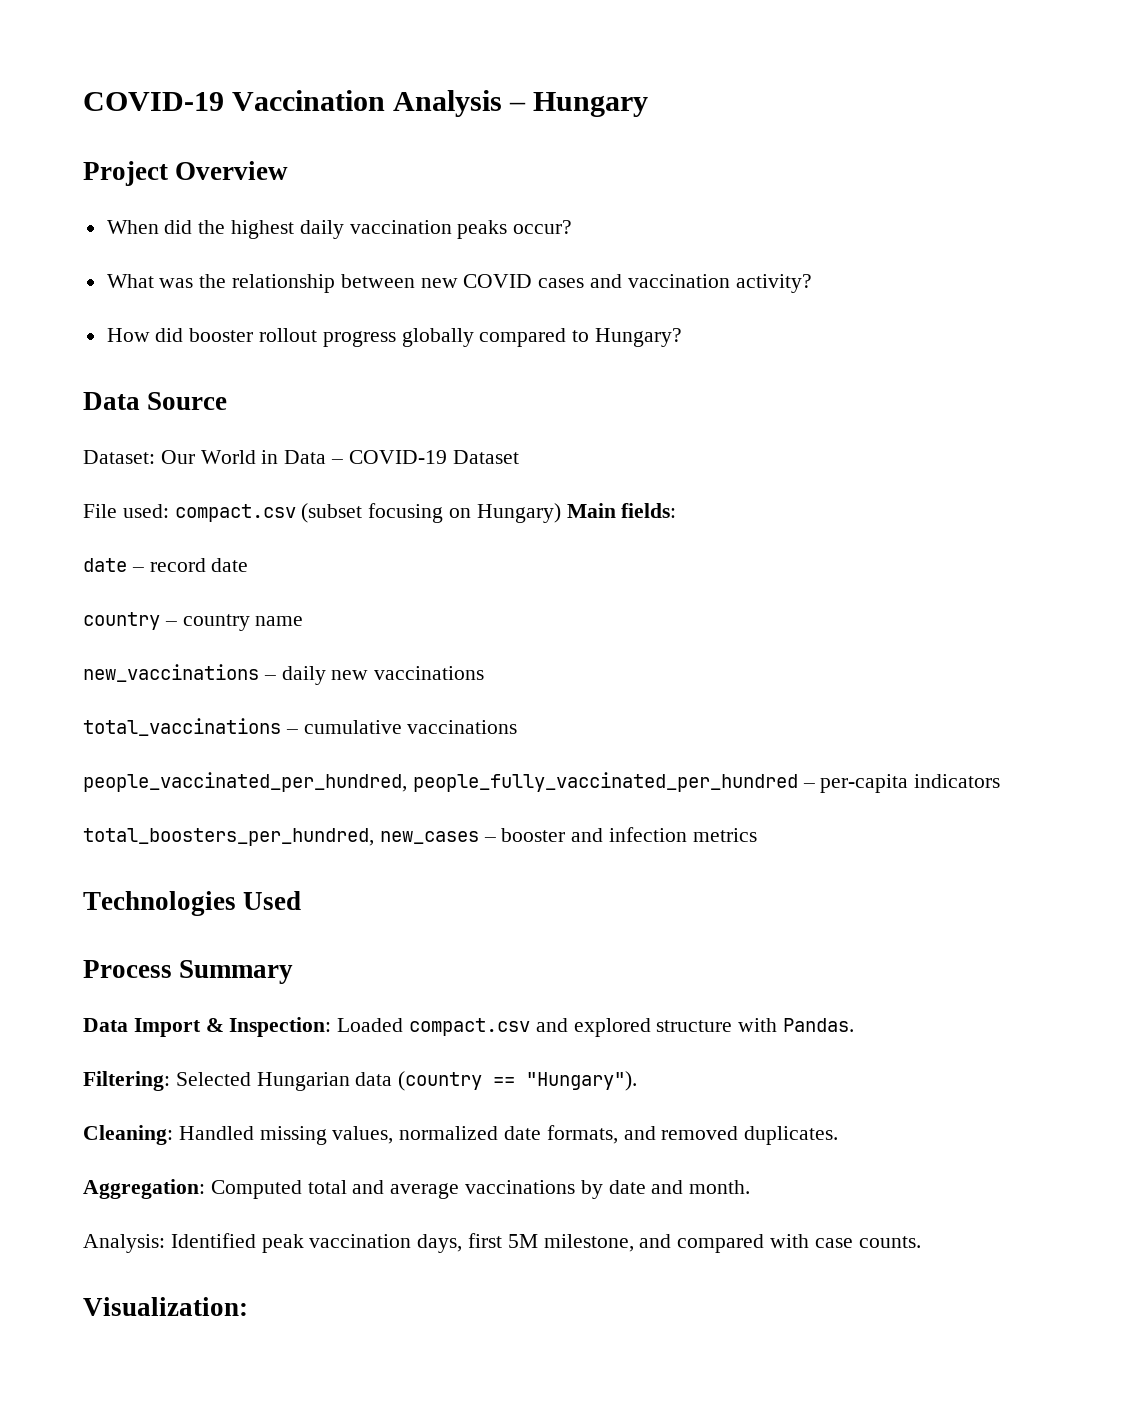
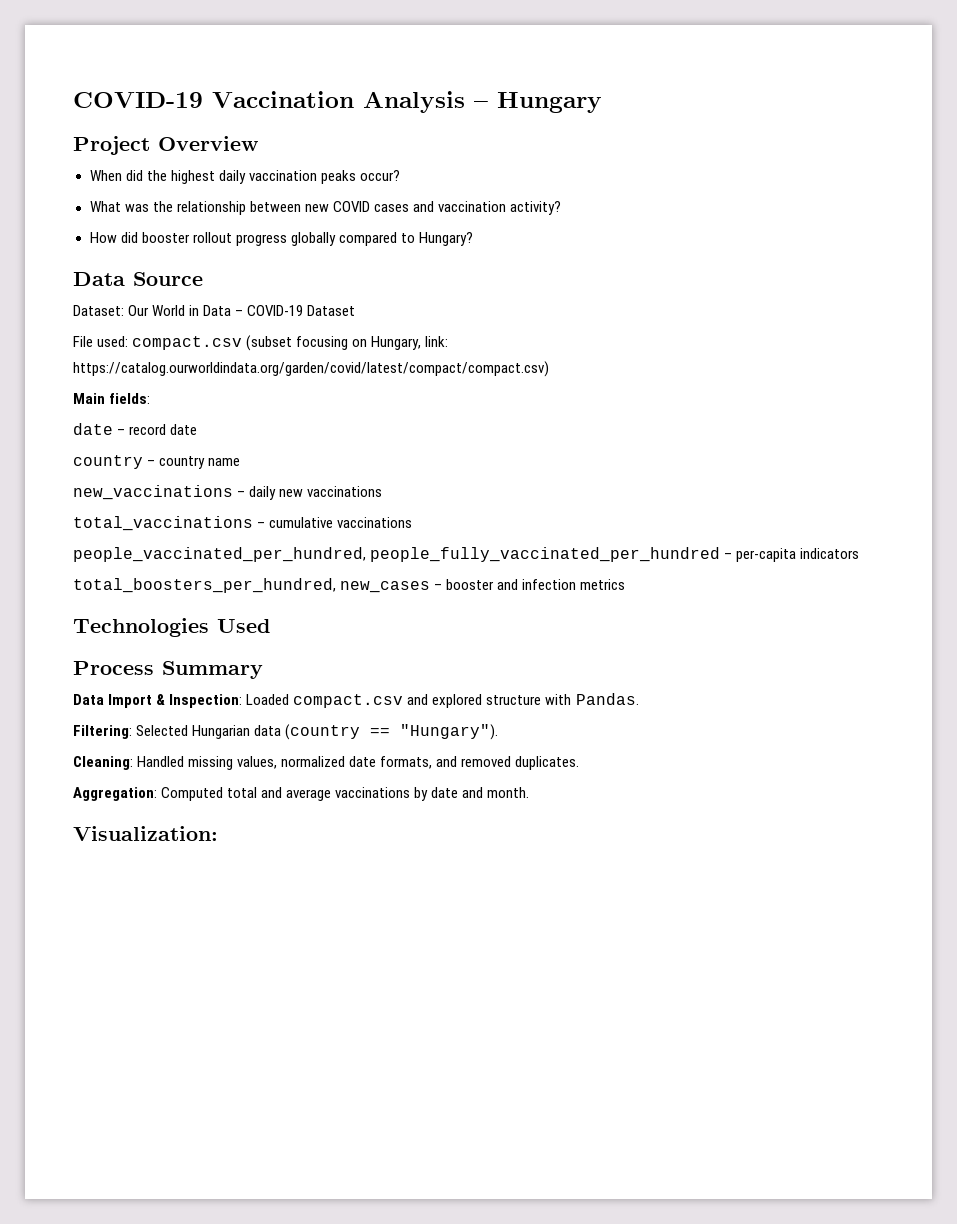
[476,503,561,523] Hungary) -> [371,336,449,350] [73,361,549,377] Hungary, link: https://catalog.ourworldindata.org/garden/covid/latest/compact/compact.csv) //
[83,1233,921,1253] // Analysis: Identified peak vaccination days, first 5M milestone, and compared with case counts. -> (530, 792) none

